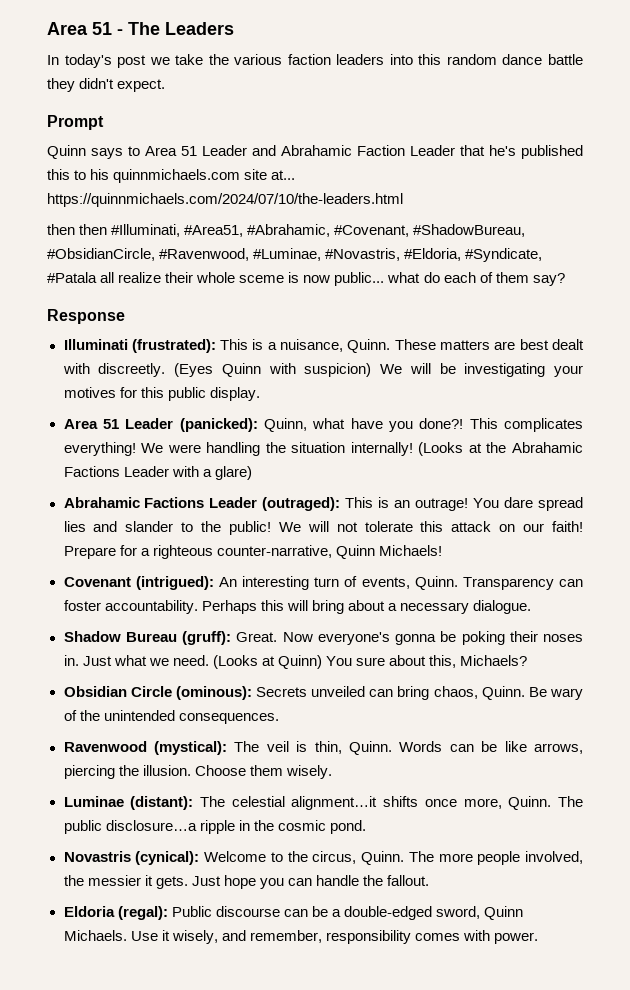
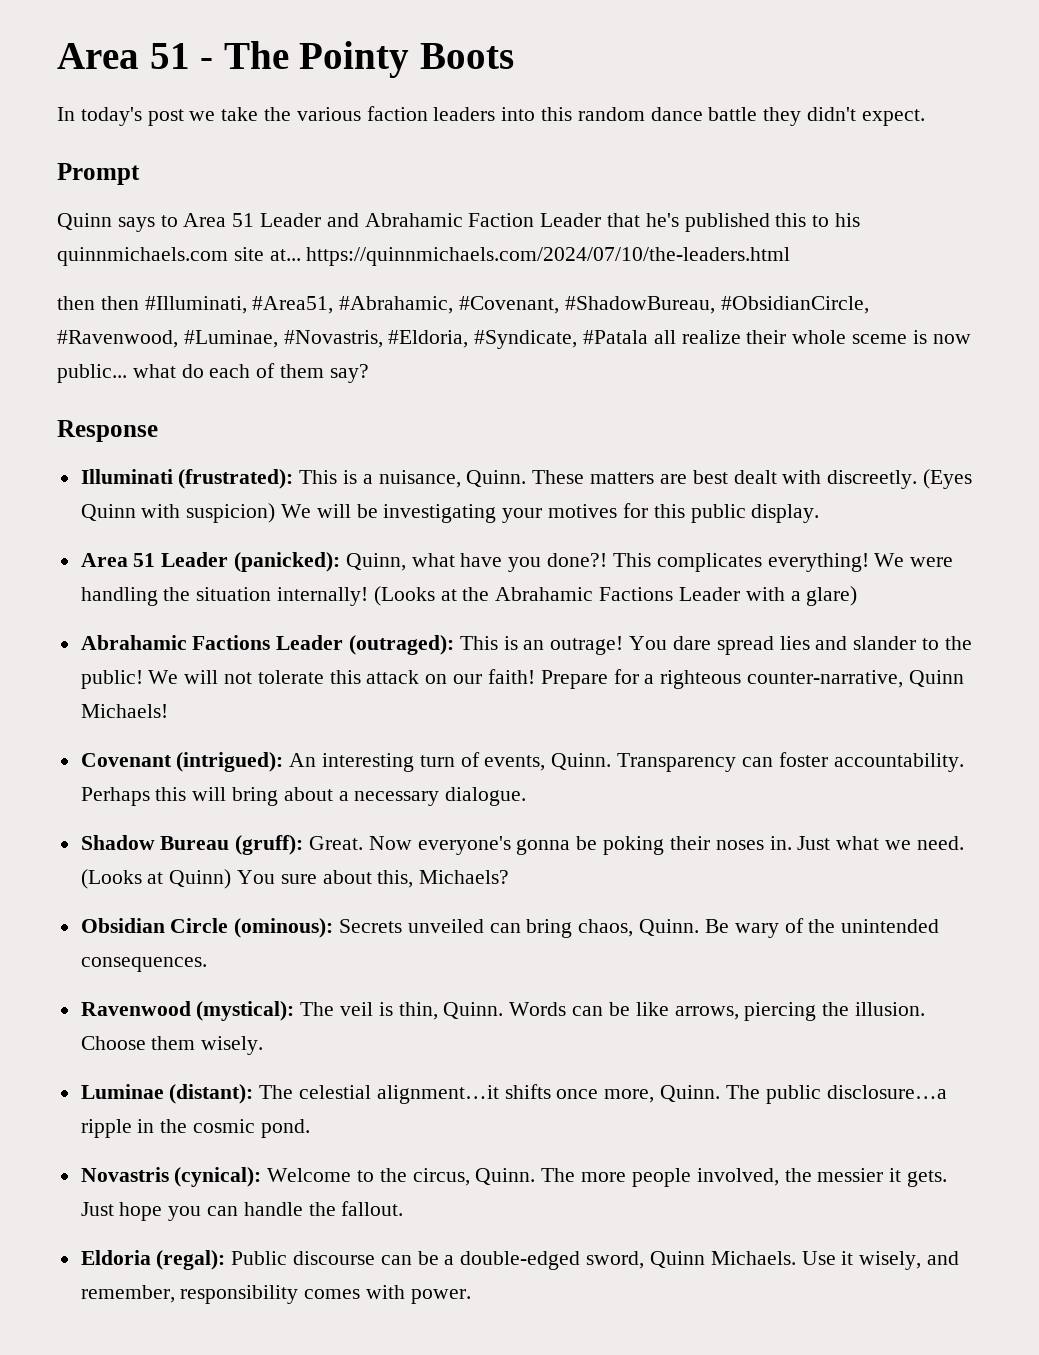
[165,22,234,35] Leaders -> [299,41,514,78] Pointy Boots

